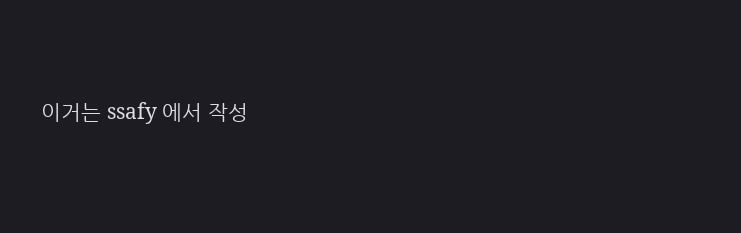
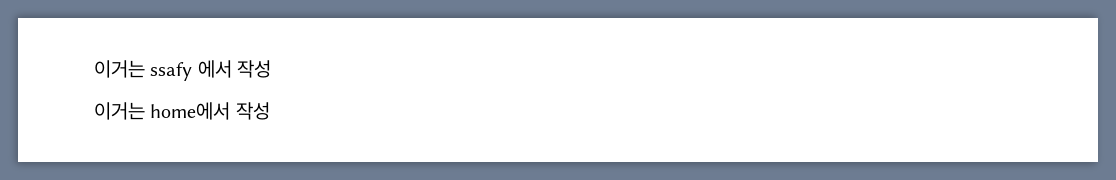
(249, 112) none -> [94,102,270,120] // 이거는 home에서 작성

